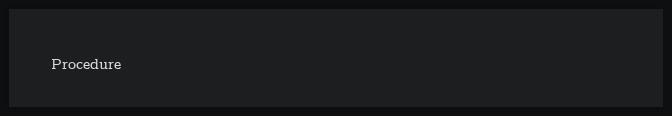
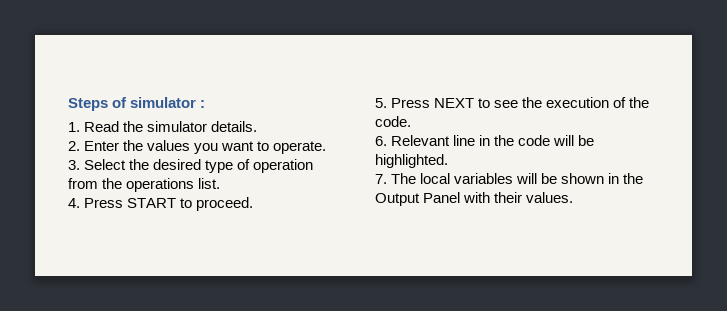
[51,59,121,69] Procedure -> [68,97,206,111] [68,121,258,132] [68,140,327,154] [68,159,314,173] [68,178,221,192] [68,197,254,211] [375,97,650,108] [375,116,411,127] [375,135,595,146] [375,154,448,168] [375,173,644,184] [375,192,574,206] Steps of simulator : // 1. Read the simulator details. // 2. Enter the values you want to operate. // 3. Select the desired type of operation from the operations list. // 4. Press START to proceed. // 5. Press NEXT to see the execution of the code. // 6. Relevant line in the code will be highlighted. // 7. The local variables will be shown in the Output Panel with their values.

